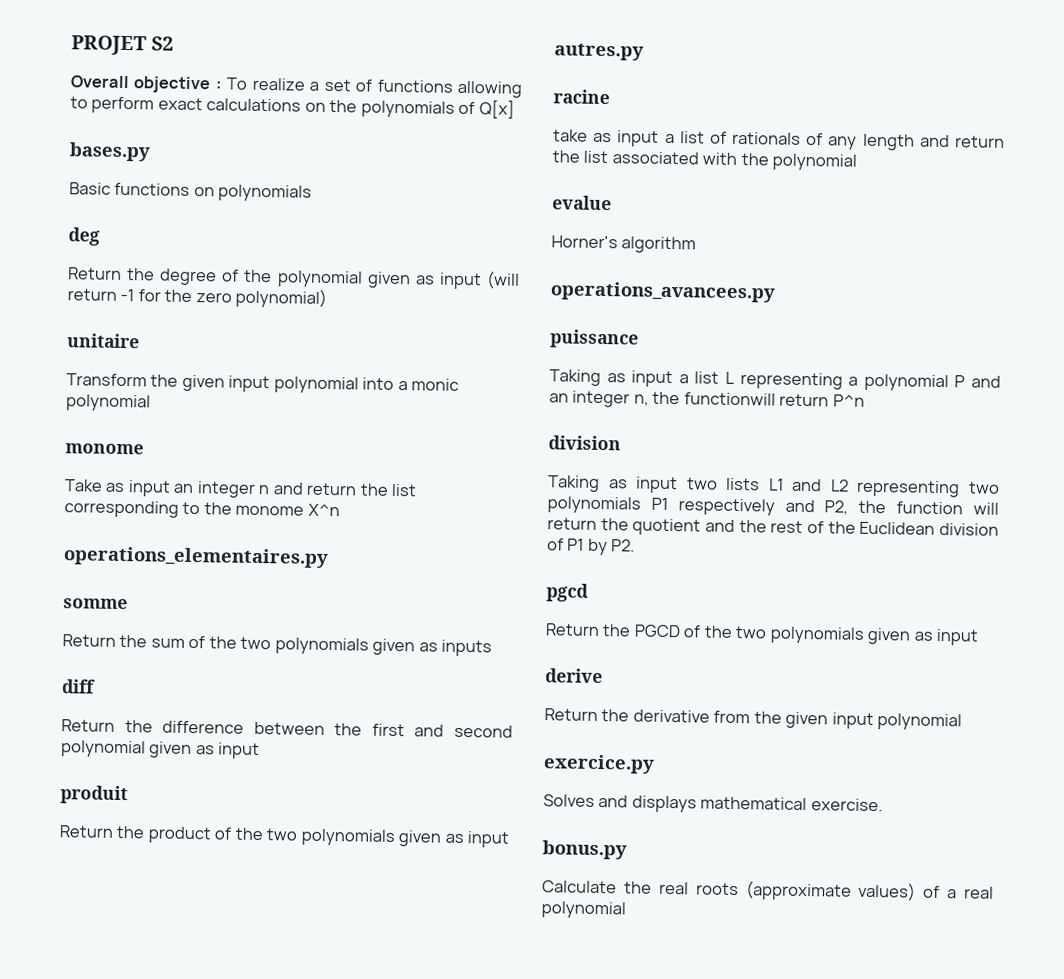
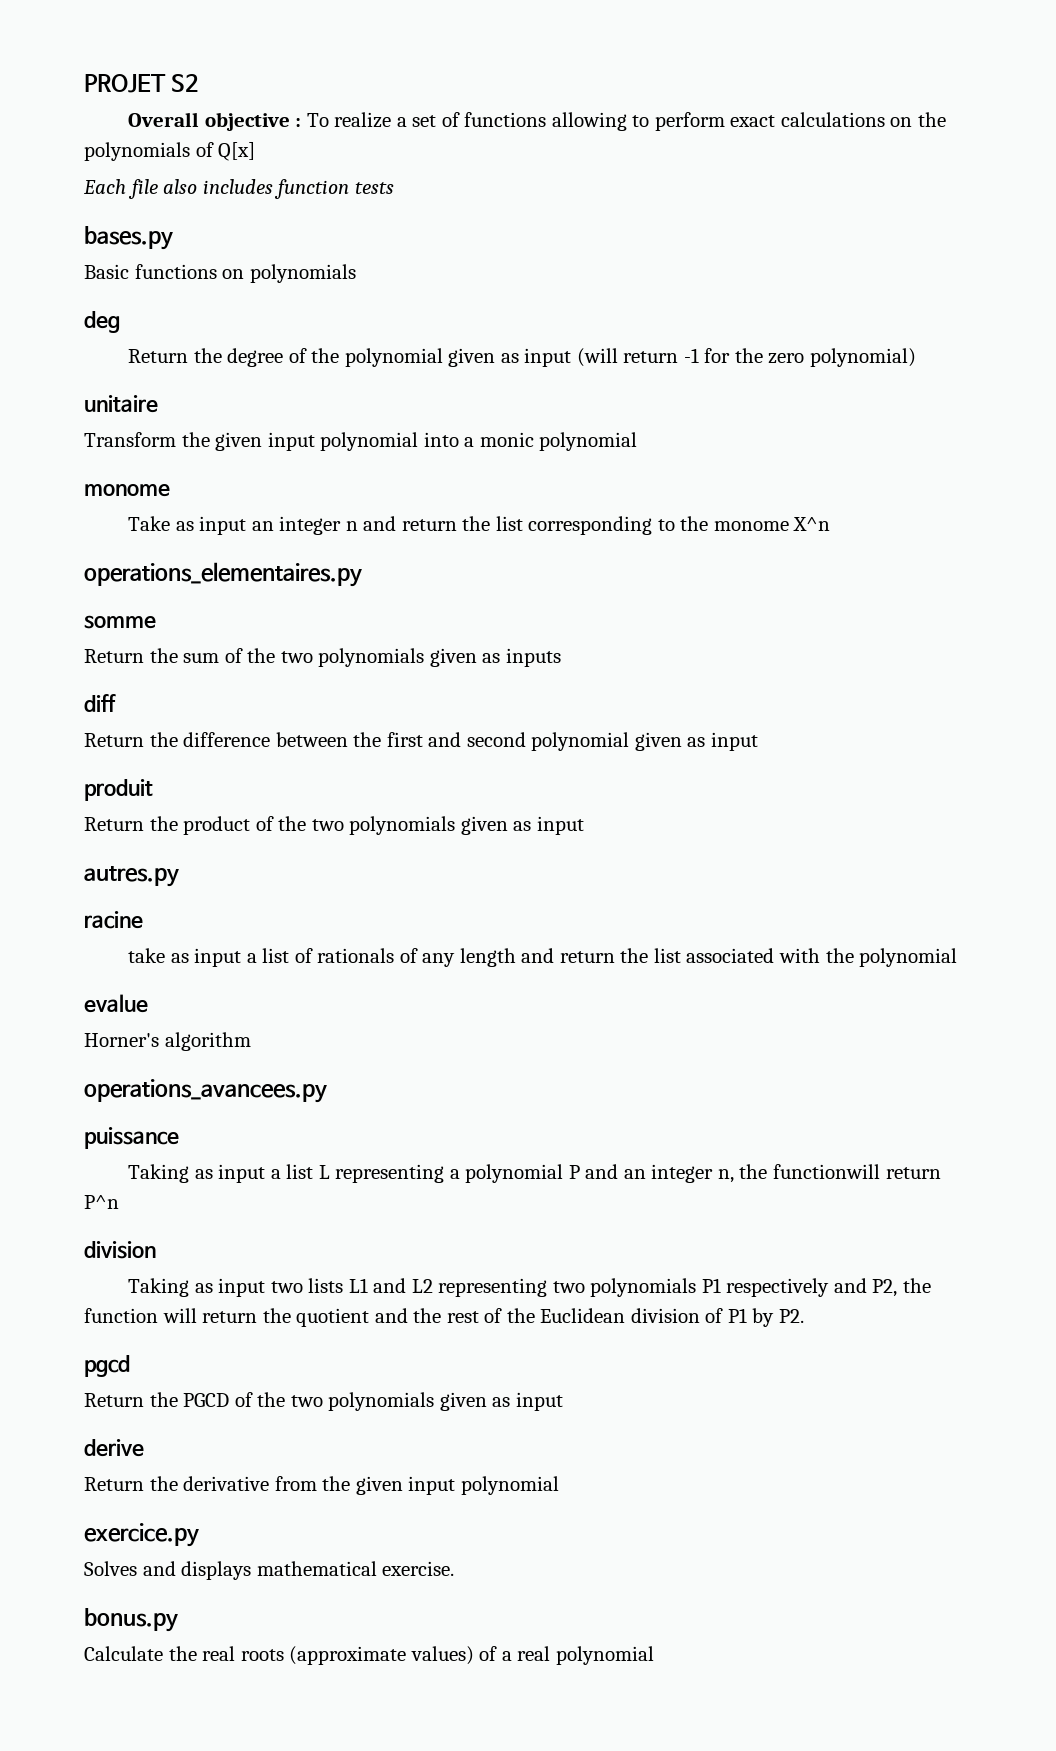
(515, 109) none -> [83,179,394,199] // Each file also includes function tests

